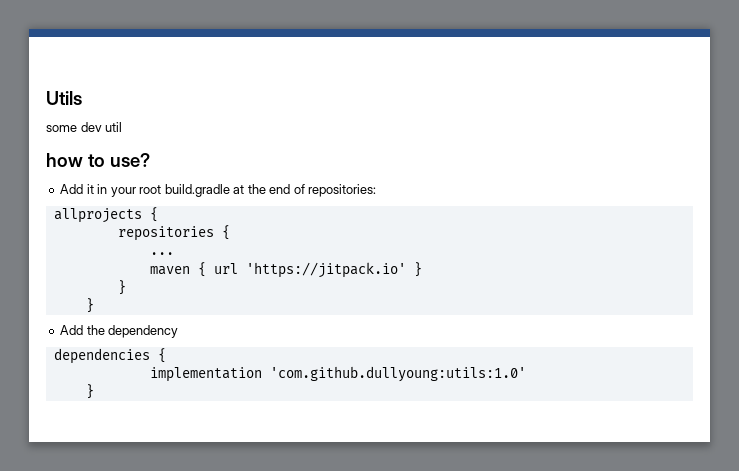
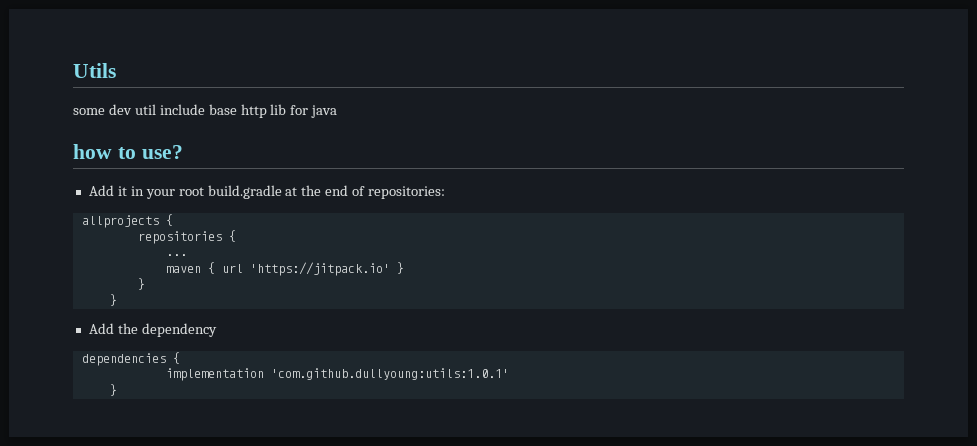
(123, 127) none -> [159,104,338,118] include base http lib for java
[269,366,526,382] 'com.github.dullyoung:utils:1.0' -> [270,368,509,380] 'com.github.dullyoung:utils:1.0.1'

